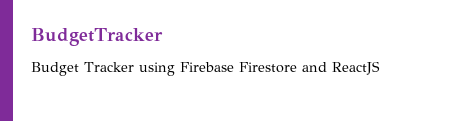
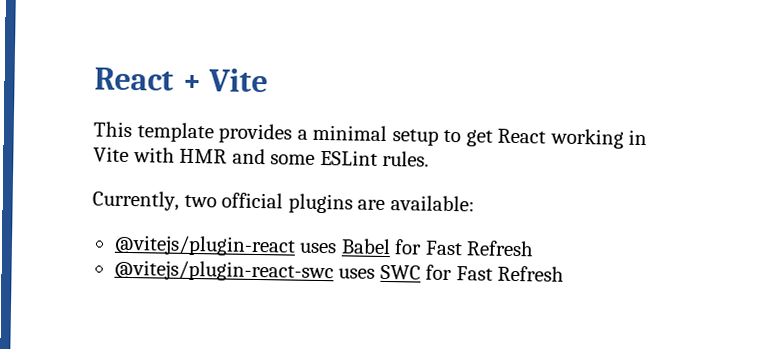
[31,28,163,46] [31,61,380,76] BudgetTracker // Budget Tracker using Firebase Firestore and ReactJS -> [94,67,269,93] [93,121,648,149] [93,146,430,167] [92,190,475,214] [113,234,535,257] [113,259,565,283] React + Vite // This template provides a minimal setup to get React working in Vite with HMR and some ESLint rules. // Currently, two official plugins are available: // @vitejs/plugin-react uses Babel for Fast Refresh // @vitejs/plugin-react-swc uses SWC for Fast Refresh

